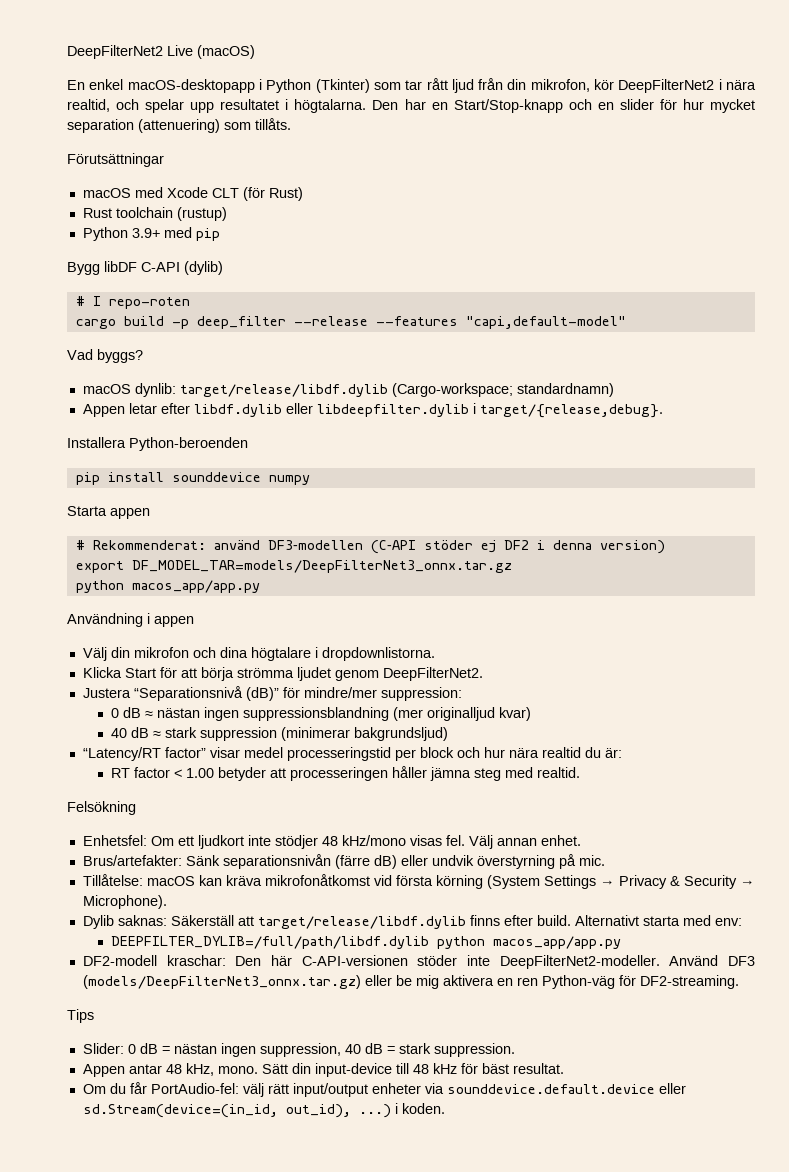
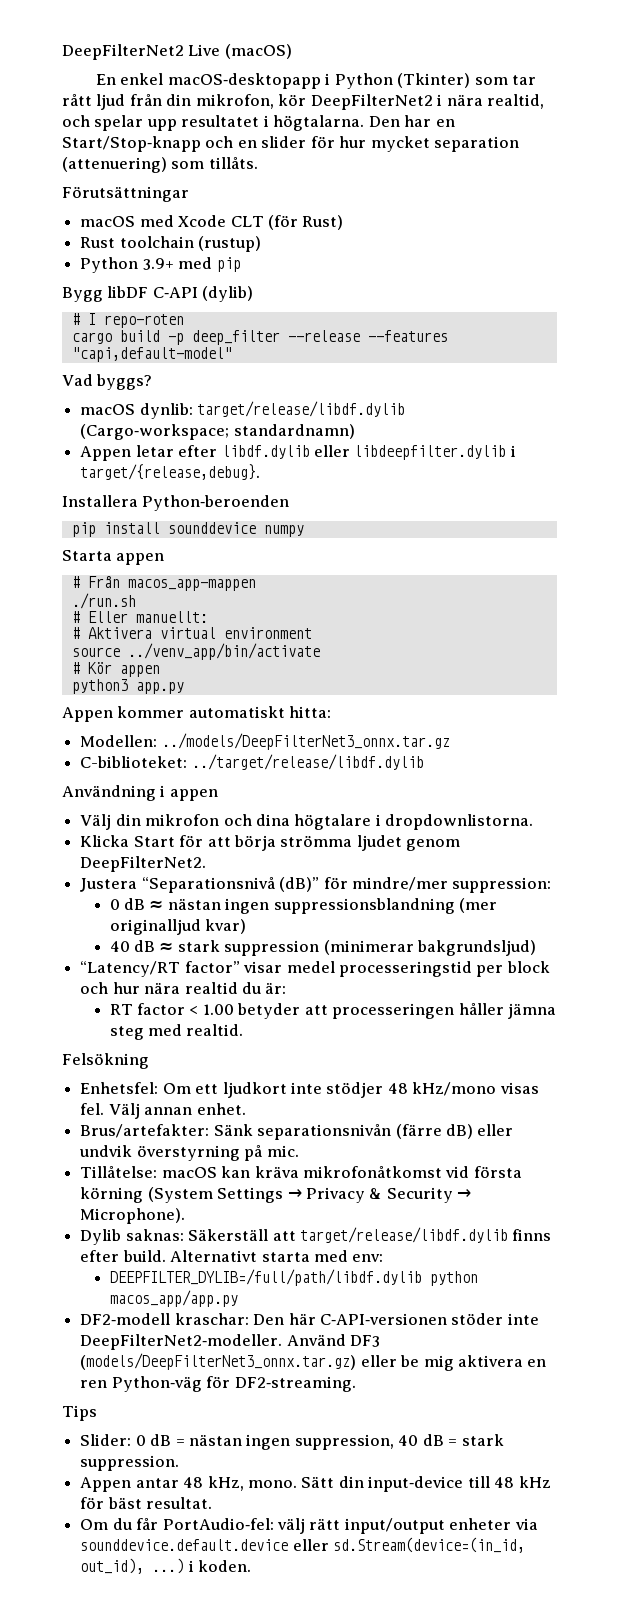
[92,540,665,554] [75,560,512,573] [75,580,260,593] Rekommenderat: använd DF3‑modellen (C‑API stöder ej DF2 i denna version) // export DF_MODEL_TAR=models/DeepFilterNet3_onnx.tar.gz // python macos_app/app.py -> [87,576,256,591] [71,593,136,609] [71,611,208,623] [71,627,312,639] [71,643,320,660] [71,662,160,677] [71,679,184,694] [62,706,332,722] [80,733,450,750] [80,754,424,770] Från macos_app-mappen // ./run.sh // # Eller manuellt: // # Aktivera virtual environment // source ../venv_app/bin/activate // # Kör appen // python3 app.py // Appen kommer automatiskt hitta: // Modellen: ../models/DeepFilterNet3_onnx.tar.gz // C-biblioteket: ../target/release/libdf.dylib

